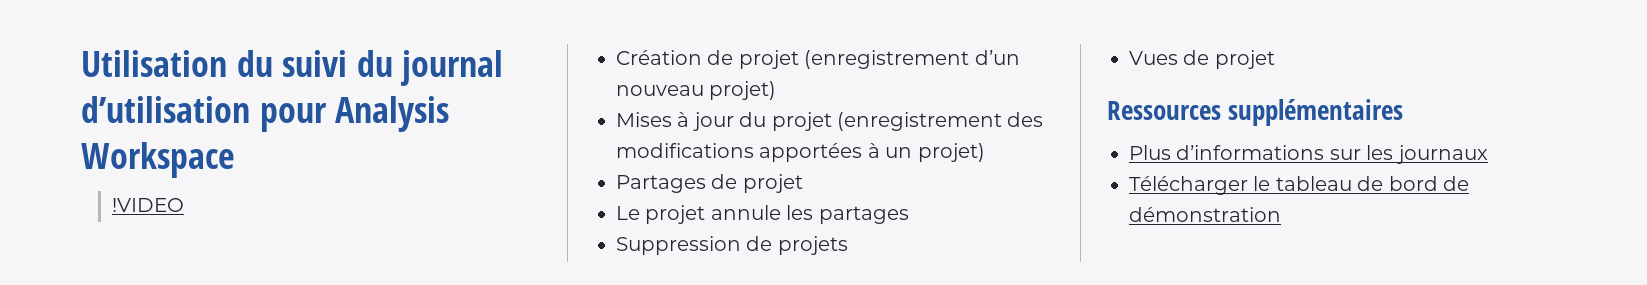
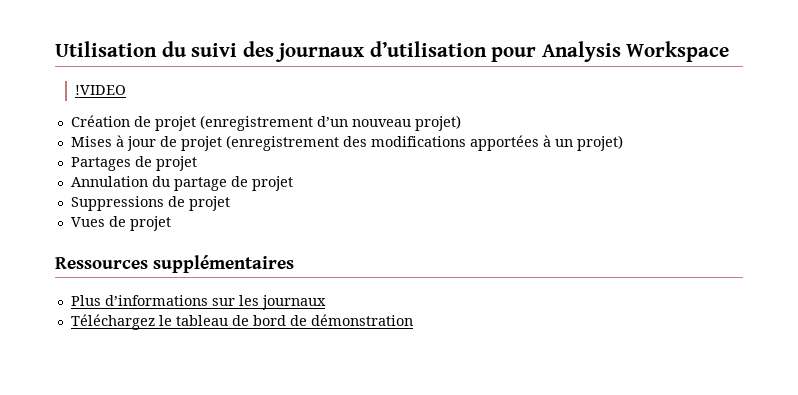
[356,50,504,86] du journal -> [242,41,365,62] des journaux
[739,112,767,127] du -> [159,136,177,147] de
[616,205,909,224] [616,236,848,255] Le projet annule les partages // Suppression de projets -> [70,176,293,191] [70,196,230,211] Annulation du partage de projet // Suppressions de projet
[1129,176,1248,195] Télécharger -> [70,314,155,330] Téléchargez

